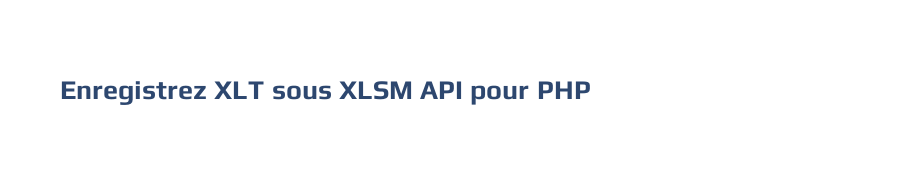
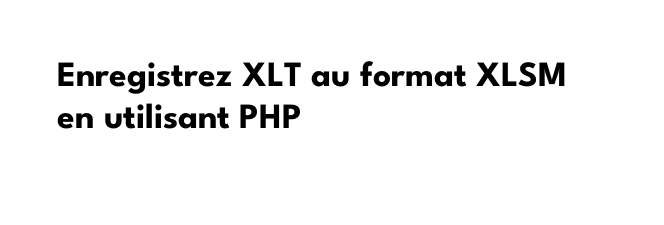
[271,81,530,105] sous XLSM API pour -> [311,61,568,87] [57,103,230,129] au format XLSM en utilisant

